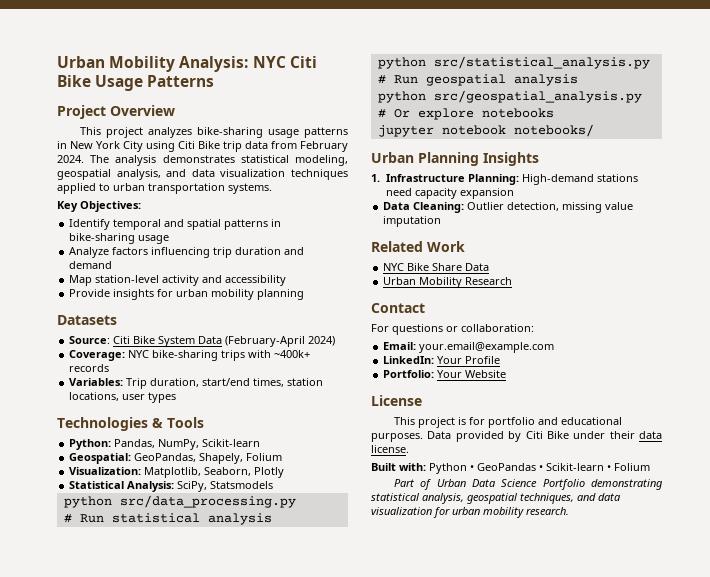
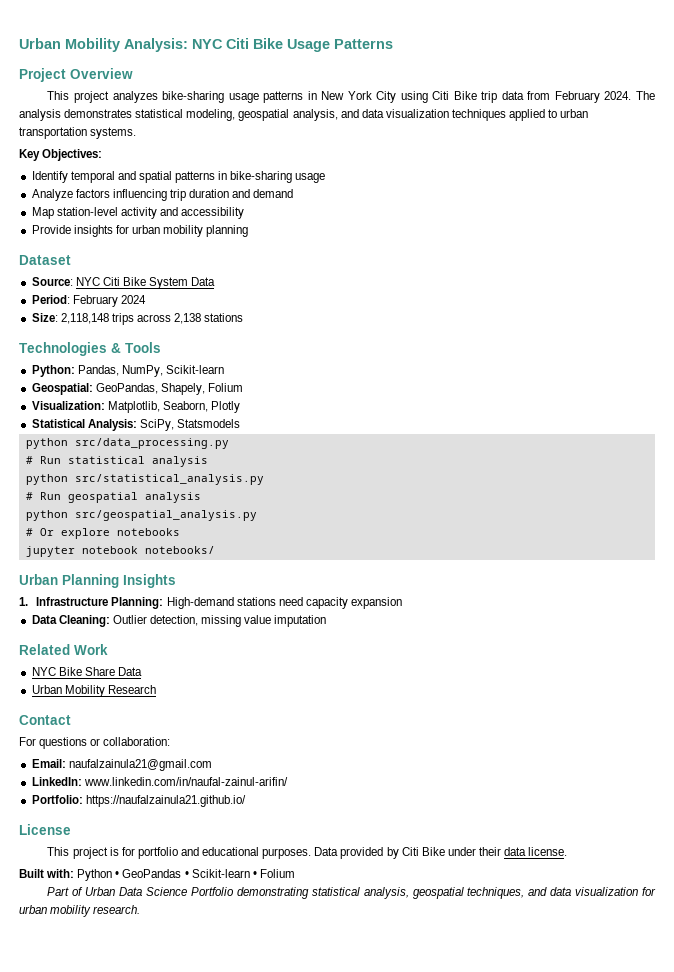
[57,315,117,325] Datasets -> [19,255,71,265] Dataset
(111, 340) none -> [75,277,100,286] NYC
[225,336,336,347] [69,350,311,361] [69,364,110,372] [69,378,324,389] [69,392,177,403] (February-April 2024) // Coverage: NYC bike-sharing trips with ~400k+ records // Variables: Trip duration, start/end times, station locations, user types -> [31,295,146,307] [31,313,244,325] // Period: February 2024 // Size: 2,118,148 trips across 2,138 stations
[419,342,555,353] your.email@example.com -> [68,759,212,771] naufalzainula21@gmail.com
[437,356,501,364] Your Profile -> [83,777,288,786] www.linkedin.com/in/naufal-zainul-arifin/
[437,370,507,378] Your Website -> [85,795,246,807] https://naufalzainula21.github.io/

